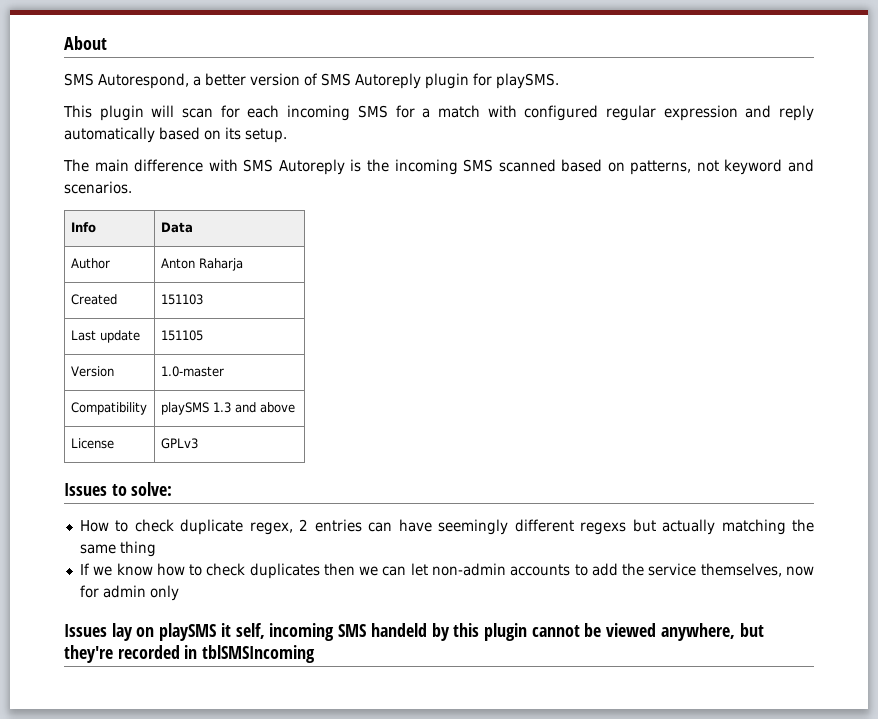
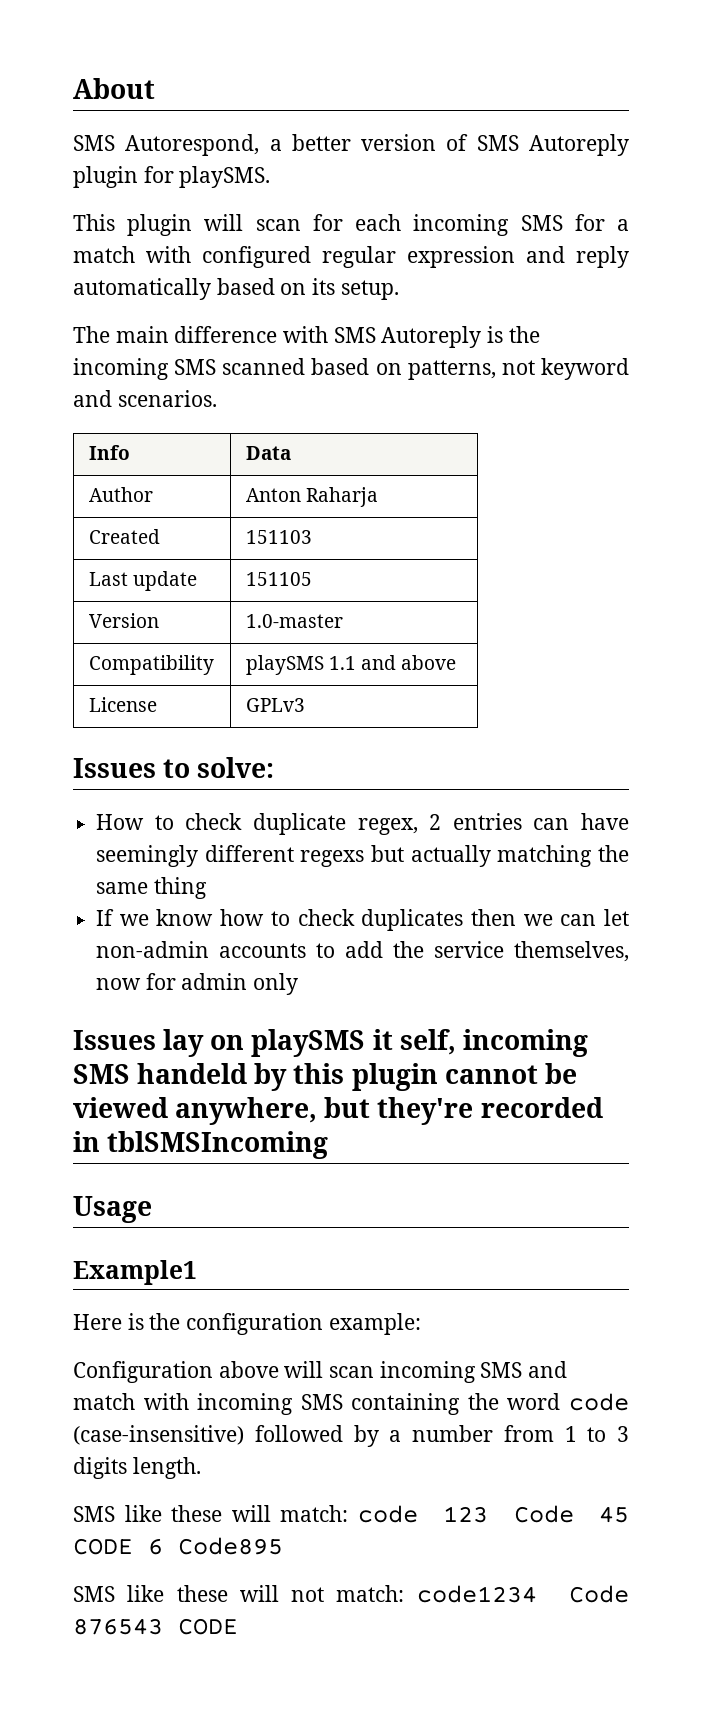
[212,402,231,413] 1.3 -> [328,656,356,670] 1.1
(316, 654) none -> [73,1196,152,1223] [73,1260,197,1285] [73,1313,421,1335] [73,1361,568,1383] [73,1393,629,1415] [73,1425,629,1447] [73,1457,201,1479] [73,1505,629,1523] [73,1537,283,1555] [73,1585,629,1603] [73,1618,238,1635] // Usage // Example1 // Here is the configuration example: // Configuration above will scan incoming SMS and match with incoming SMS containing the word code (case-insensitive) followed by a number from 1 to 3 digits length. // SMS like these will match: code 123 Code 45 CODE 6 Code895 // SMS like these will not match: code1234 Code 876543 CODE

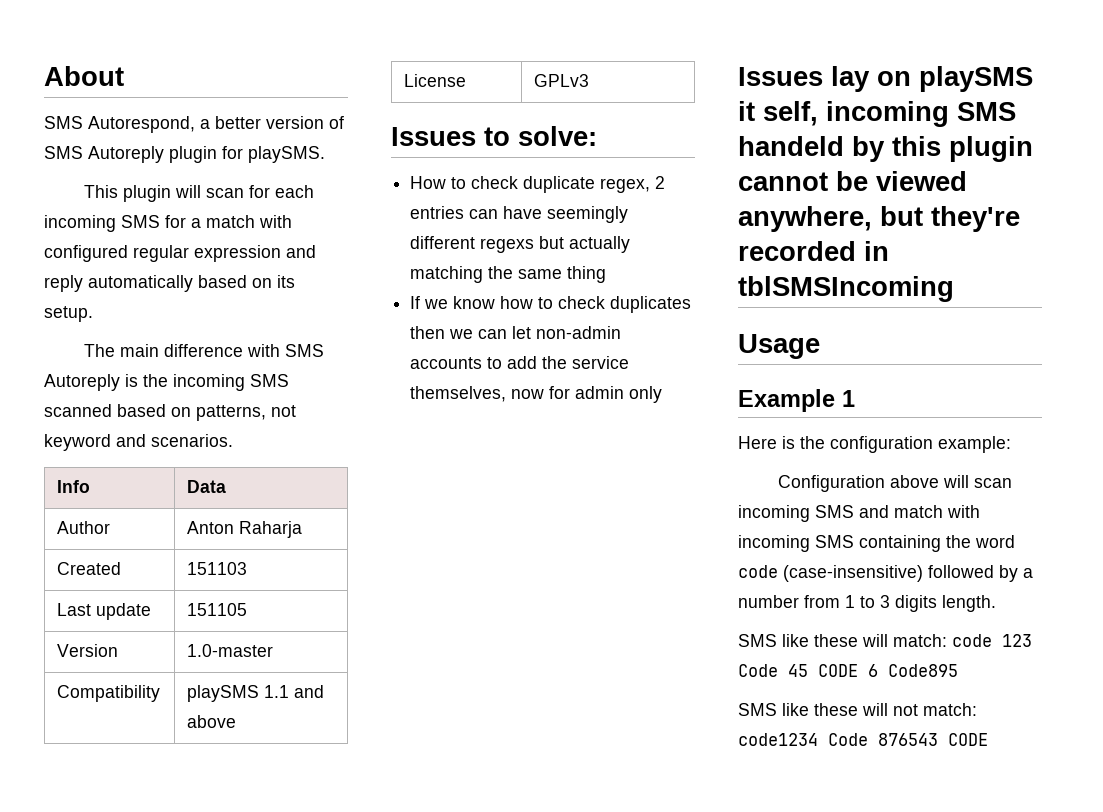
[73,1260,197,1285] Example1 -> [738,389,855,412] Example 1

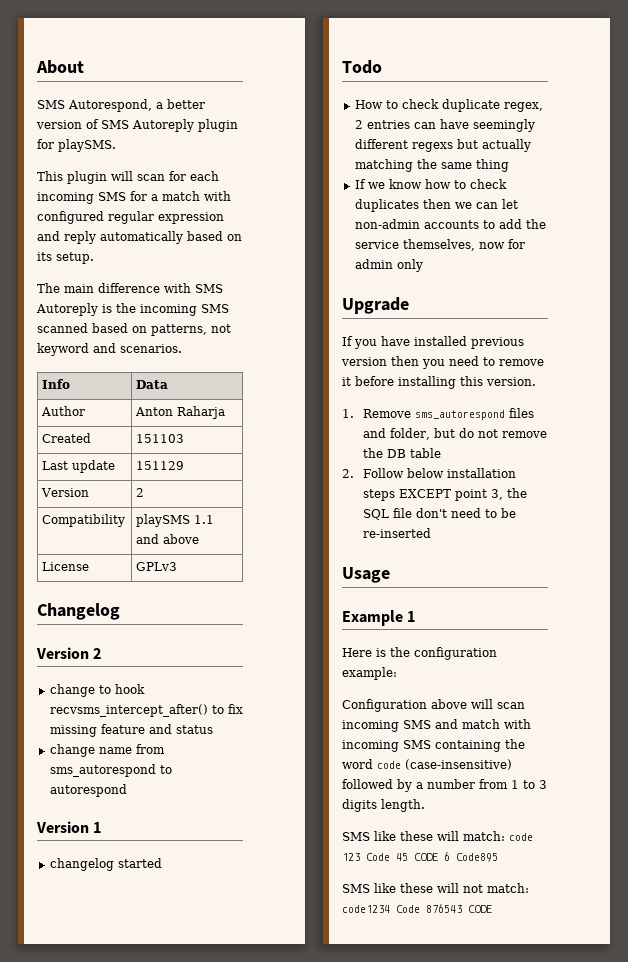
[187,603,248,616] [57,644,119,657] [187,644,274,657] 151105 // Version | 1.0-master -> [136,461,185,470] [41,488,90,497] [136,488,145,497] 151129 // Version | 2
[391,126,597,146] Issues to solve: -> [37,603,120,620] [36,647,102,659] [49,684,145,697] [49,704,243,717] [49,724,213,737] [49,744,165,757] [49,764,172,777] [49,784,127,797] [36,821,102,833] [49,858,162,871] [342,60,382,74] Changelog // Version 2 // change to hook recvsms_intercept_after() to fix missing feature and status // change name from sms_autorespond to autorespond // Version 1 // changelog started // Todo
[738,66,1033,92] [738,101,1016,127] [738,136,1033,162] [738,171,967,191] [738,206,1020,232] [738,241,889,261] [738,276,954,302] Issues lay on playSMS it self, incoming SMS handeld by this plugin cannot be viewed anywhere, but they're recorded in tblSMSIncoming -> [342,297,409,314] [342,336,524,349] [341,356,544,369] [342,376,536,389] [342,408,535,420] [363,428,548,440] [363,448,442,458] [342,468,517,478] [363,488,528,501] [363,508,517,520] [363,528,432,538] Upgrade // If you have installed previous version then you need to remove it before installing this version. // 1. Remove sms_autorespond files and folder, but do not remove the DB table // 2. Follow below installation steps EXCEPT point 3, the SQL file don't need to be re-inserted

